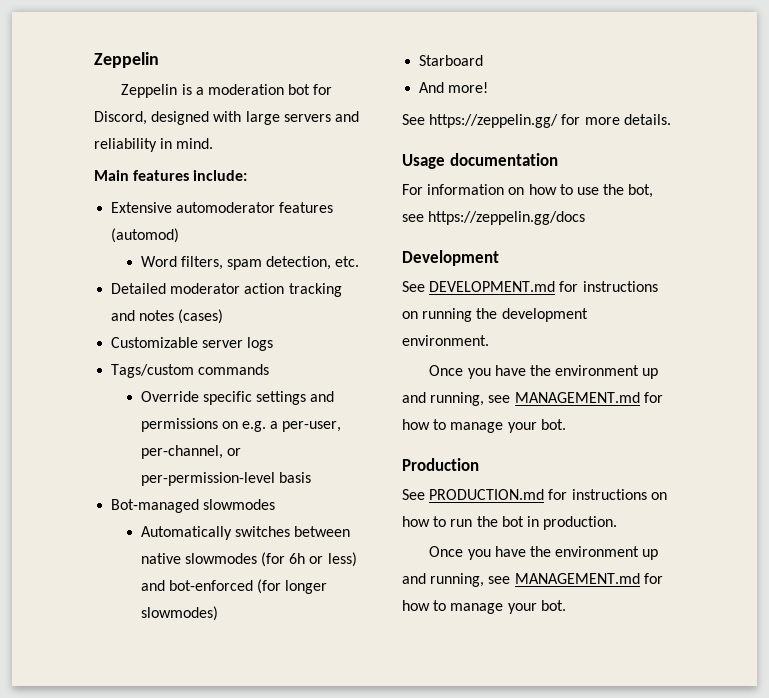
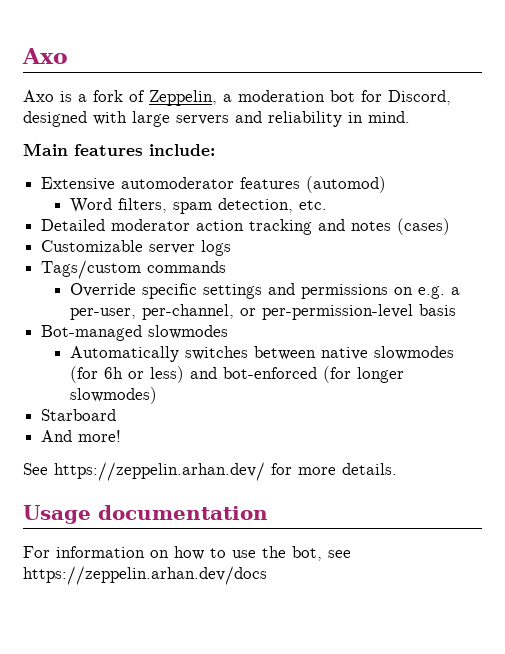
[94,52,159,68] [121,84,192,98] Zeppelin // Zeppelin is -> [22,48,68,64] [23,90,217,106] Axo // Axo is a fork of Zeppelin,
[429,114,559,128] https://zeppelin.gg/ -> [54,462,265,481] https://zeppelin.arhan.dev/
[428,211,586,225] [402,250,499,266] [402,281,658,292] [402,308,588,322] [402,335,489,346] [429,365,659,379] [402,392,663,406] [402,419,566,433] [402,458,479,471] [402,489,667,500] [402,516,618,530] [429,546,659,560] [402,573,663,587] [402,600,566,614] https://zeppelin.gg/docs // Development // See DEVELOPMENT.md for instructions on running the development environment. // Once you have the environment up and running, see MANAGEMENT.md for how to manage your bot. // Production // See PRODUCTION.md for instructions on how to run the bot in production. // Once you have the environment up and running, see MANAGEMENT.md for how to manage your bot. -> [23,566,267,585] https://zeppelin.arhan.dev/docs

